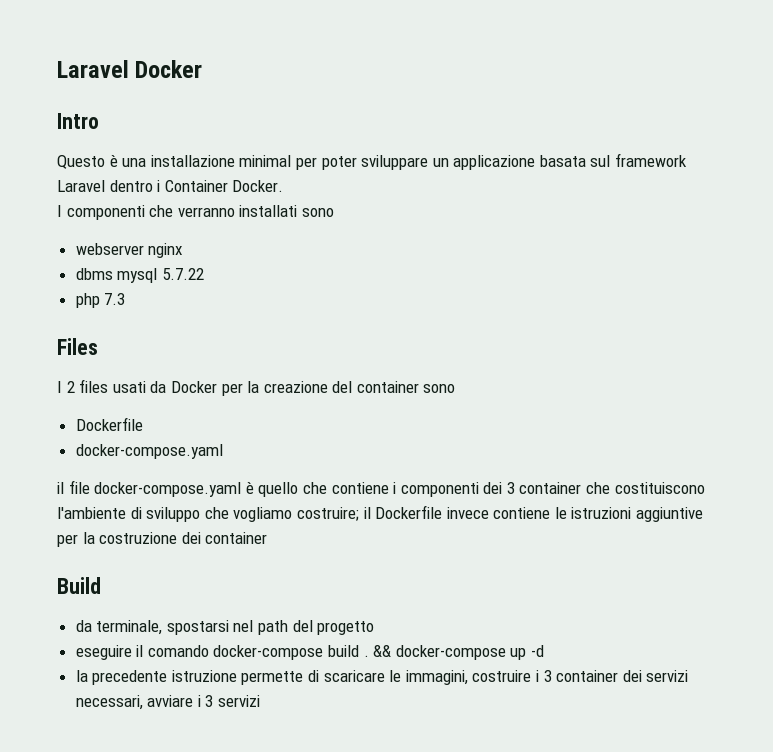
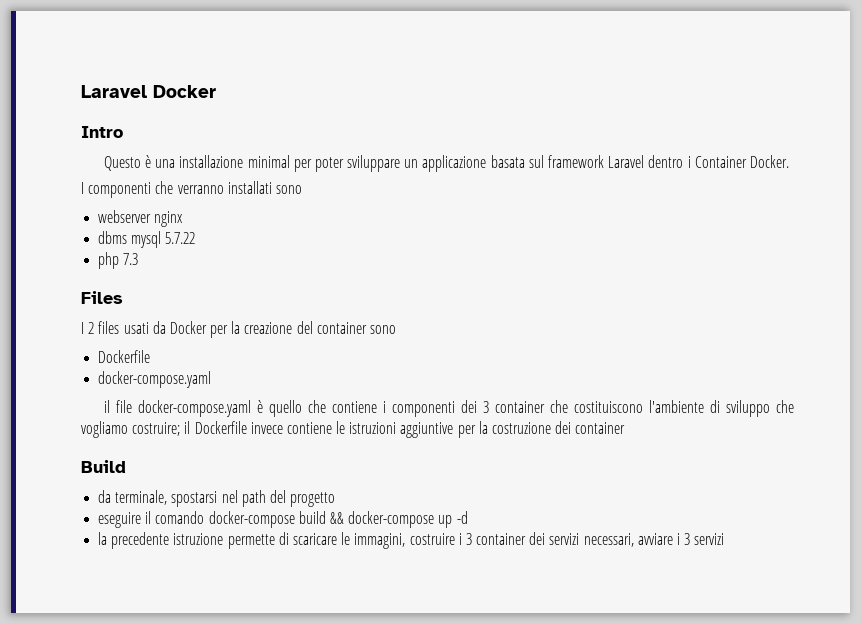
[363,655,369,657] . -> (326, 517) none

